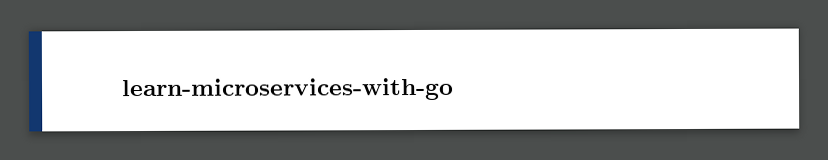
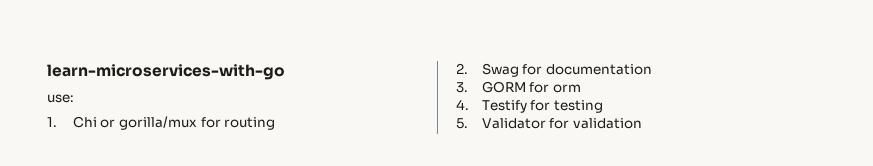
(454, 89) none -> [47,94,74,103] [47,116,276,130] [456,63,653,77] [456,81,582,93] [456,99,604,113] [456,118,643,129] // use: // 1. Chi or gorilla/mux for routing // 2. Swag for documentation // 3. GORM for orm // 4. Testify for testing // 5. Validator for validation

